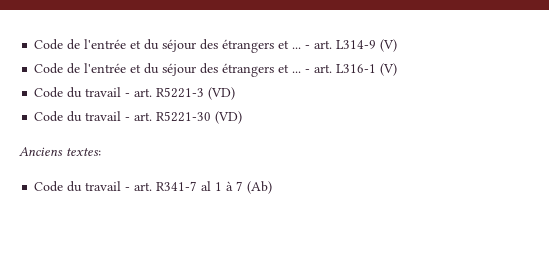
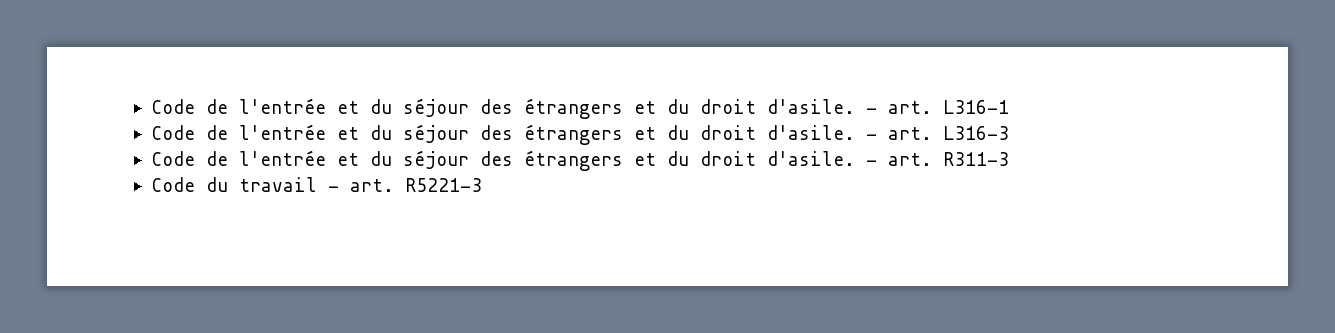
[34,39,398,53] [34,63,398,77] Code de l'entrée et du séjour des étrangers et ... - art. L314-9 (V) // Code de l'entrée et du séjour des étrangers et ... - art. L316-1 (V) -> [150,98,1009,119] [150,124,1009,145] [150,150,1009,171] Code de l'entrée et du séjour des étrangers et du droit d'asile. - art. L316-1 // Code de l'entrée et du séjour des étrangers et du droit d'asile. - art. L316-3 // Code de l'entrée et du séjour des étrangers et du droit d'asile. - art. R311-3
[208,87,236,100] [34,111,243,124] [19,147,101,156] [34,181,273,194] (VD) // Code du travail - art. R5221-30 (VD) // Anciens textes: // Code du travail - art. R341-7 al 1 à 7 (Ab) -> (482, 185) none

